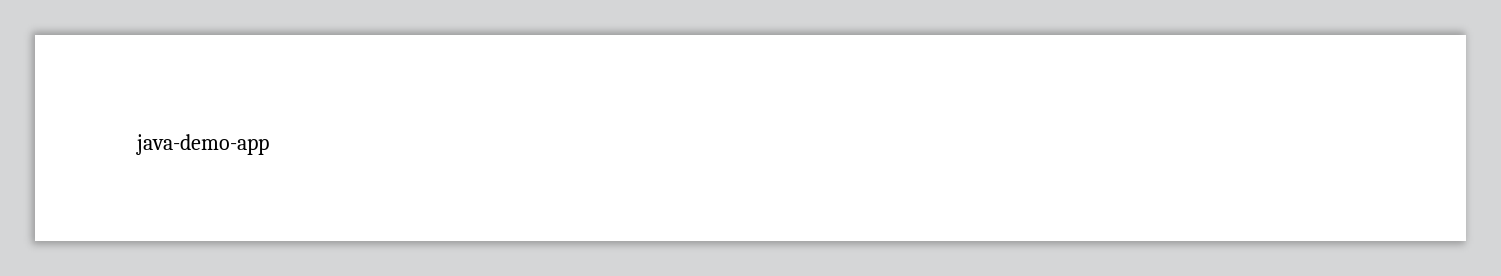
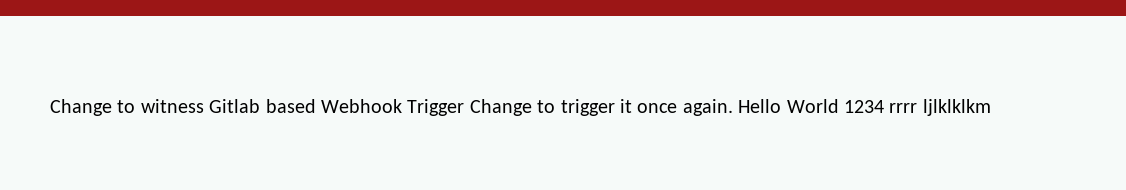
[136,134,269,155] java-demo-app -> [50,99,991,116] Change to witness Gitlab based Webhook Trigger Change to trigger it once again. Hello World 1234 rrrr ljlklklkm

